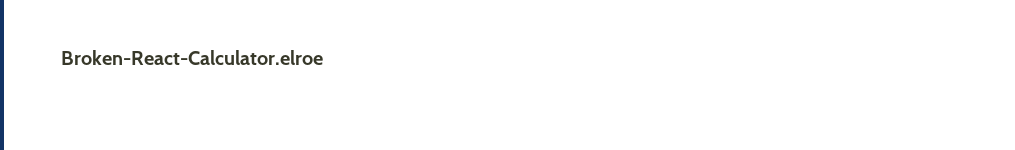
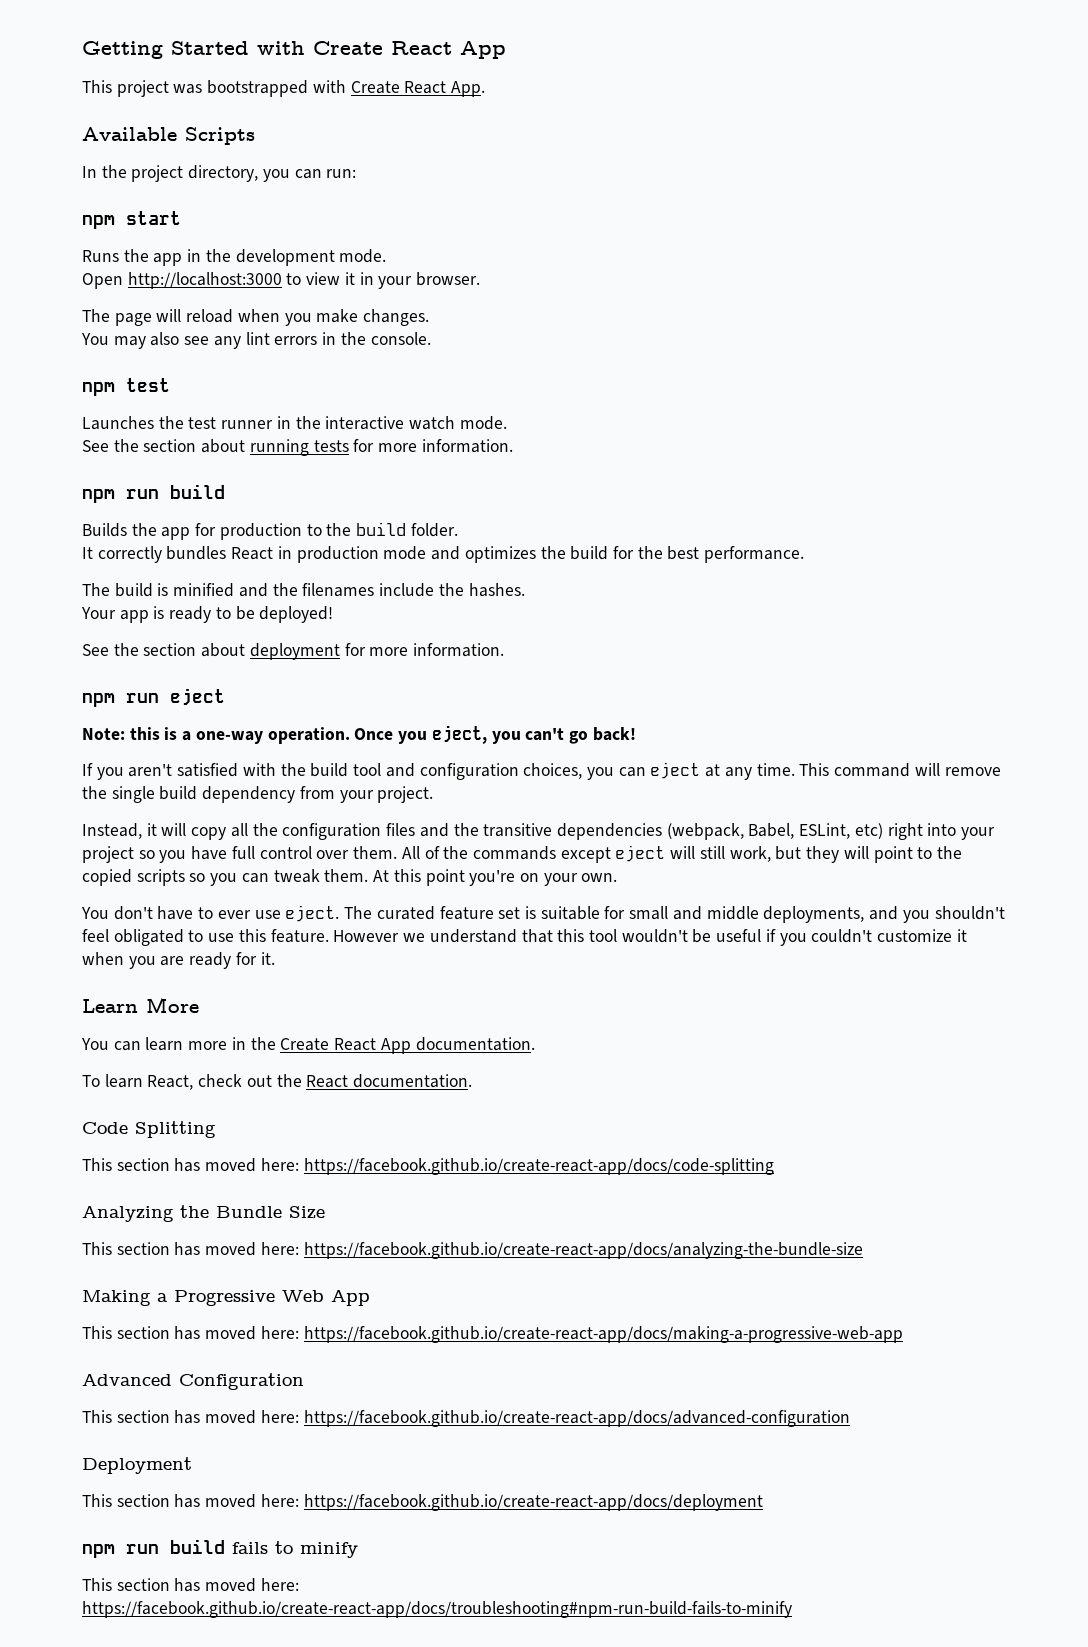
[61,50,323,65] Broken-React-Calculator.elroe -> [82,41,506,59] [82,80,486,97] [82,127,255,145] [82,165,357,182] [82,211,181,229] [82,249,387,266] [82,272,481,289] [82,309,430,326] [81,332,431,349] [82,378,170,396] [82,416,507,430] [82,439,513,456] [82,484,225,503] [82,522,458,540] [82,546,805,563] [82,583,525,597] [81,606,334,623] [82,643,505,660] [82,688,225,707] [82,725,636,744] [82,762,1001,780] [82,786,434,803] [82,823,996,840] [82,845,962,863] [82,869,618,886] [81,905,1005,923] [82,929,967,946] [82,952,275,969] [82,997,199,1013] [81,1037,535,1054] [82,1074,473,1090] [82,1121,216,1138] [82,1158,774,1175] [82,1205,325,1222] [82,1242,863,1259] [82,1290,370,1306] [82,1326,903,1343] [82,1373,304,1390] [82,1410,850,1427] [82,1457,192,1474] [82,1494,763,1511] [82,1539,358,1558] [82,1578,299,1592] [82,1601,792,1618] Getting Started with Create React App // This project was bootstrapped with Create React App. // Available Scripts // In the project directory, you can run: // npm start // Runs the app in the development mode. // Open http://localhost:3000 to view it in your browser. // The page will reload when you make changes. // You may also see any lint errors in the console. // npm test // Launches the test runner in the interactive watch mode. // See the section about running tests for more information. // npm run build // Builds the app for production to the build folder. // It correctly bundles React in production mode and optimizes the build for the best performance. // The build is minified and the filenames include the hashes. // Your app is ready to be deployed! // See the section about deployment for more information. // npm run eject // Note: this is a one-way operation. Once you eject, you can't go back! // If you aren't satisfied with the build tool and configuration choices, you can eject at any time. This command will remove the single build dependency from your project. // Instead, it will copy all the configuration files and the transitive dependencies (webpack, Babel, ESLint, etc) right into your project so you have full control over them. All of the commands except eject will still work, but they will point to the copied scripts so you can tweak them. At this point you're on your own. // You don't have to ever use eject. The curated feature set is suitable for small and middle deployments, and you shouldn't feel obligated to use this feature. However we understand that this tool wouldn't be useful if you couldn't customize it when you are ready for it. // Learn More // You can learn more in the Create React App documentation. // To learn React, check out the React documentation. // Code Splitting // This section has moved here: https://facebook.github.io/create-react-app/docs/code-splitting // Analyzing the Bundle Size // This section has moved here: https://facebook.github.io/create-react-app/docs/analyzing-the-bundle-size // Making a Progressive Web App // This section has moved here: https://facebook.github.io/create-react-app/docs/making-a-progressive-web-app // Advanced Configuration // This section has moved here: https://facebook.github.io/create-react-app/docs/advanced-configuration // Deployment // This section has moved here: https://facebook.github.io/create-react-app/docs/deployment // npm run build fails to minify // This section has moved here: https://facebook.github.io/create-react-app/docs/troubleshooting#npm-run-build-fails-to-minify

